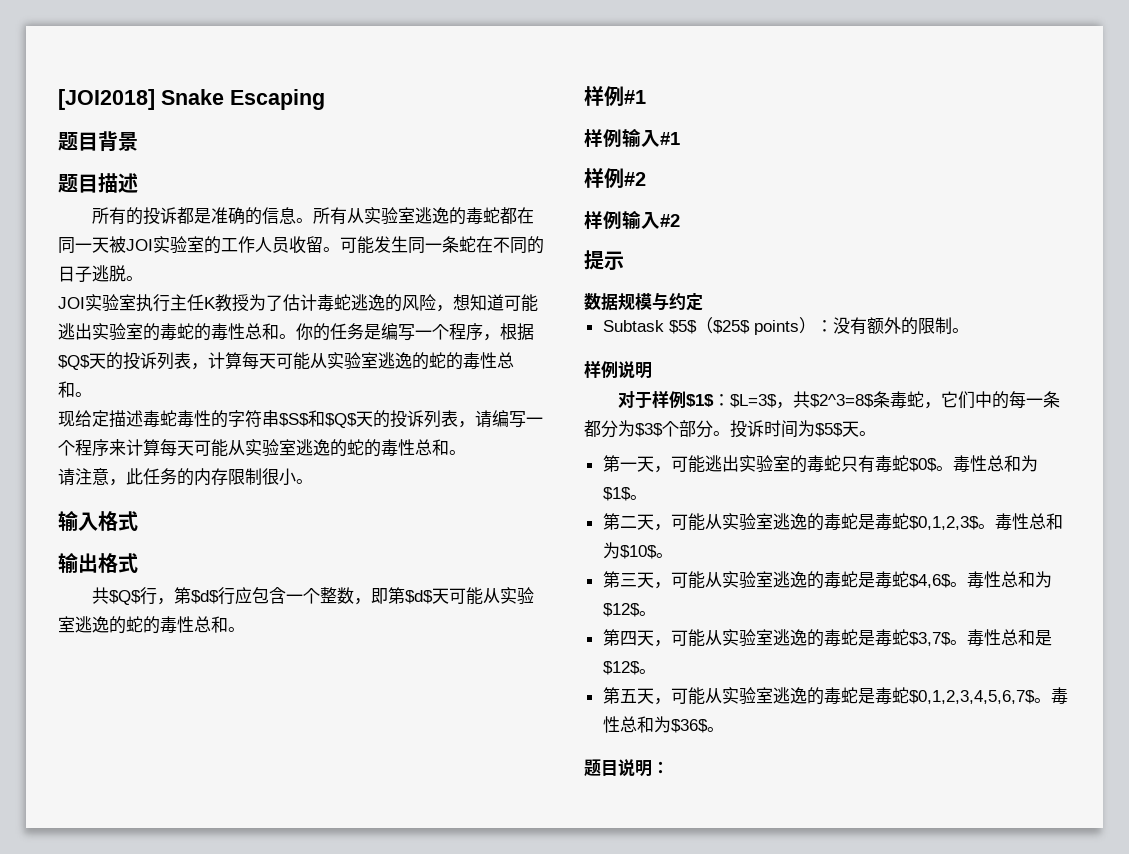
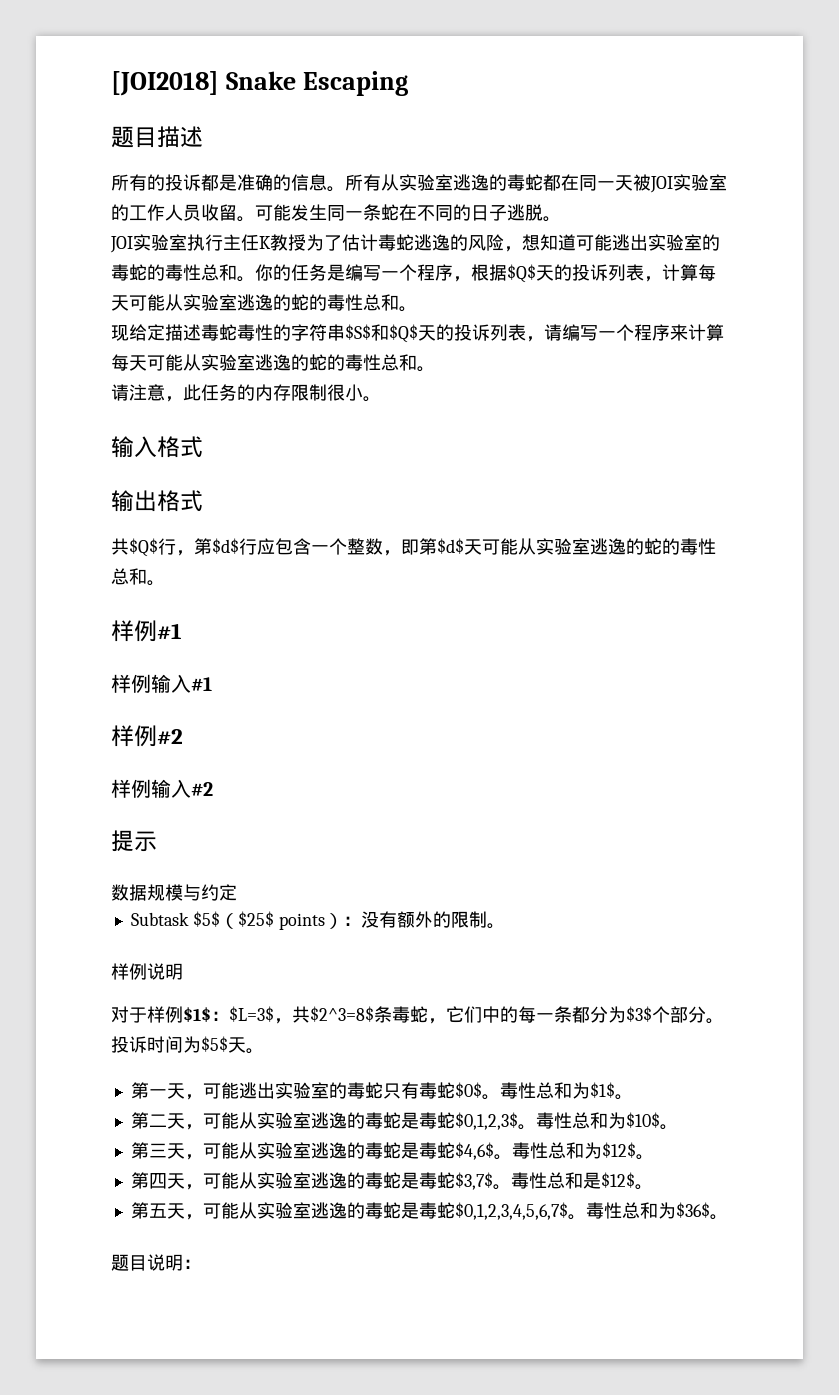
[58,131,138,152] // 题目背景 -> (408, 83) none

